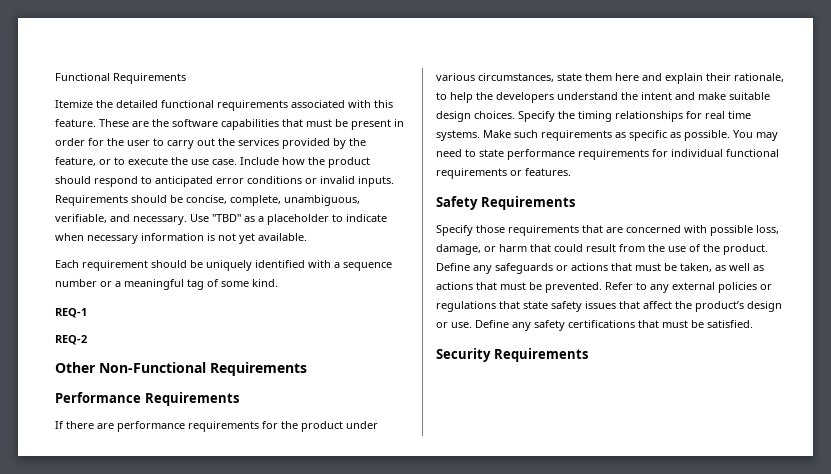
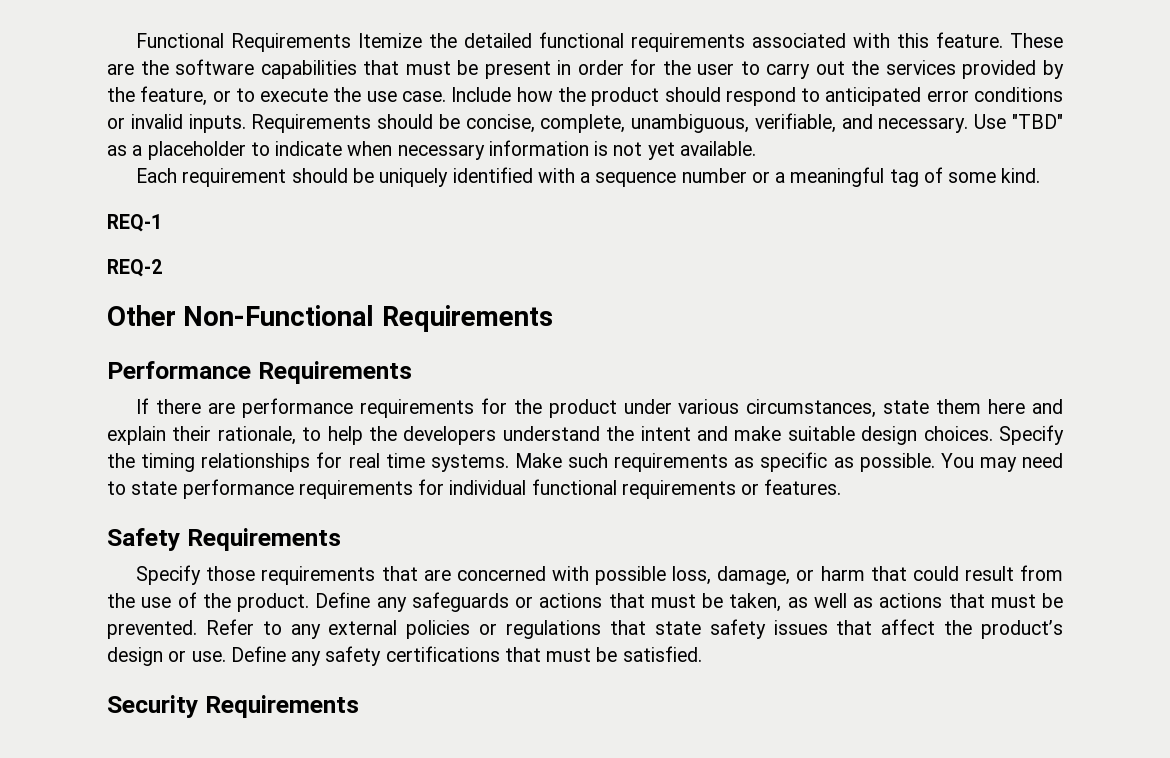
(186, 78) // -> (352, 42) none

